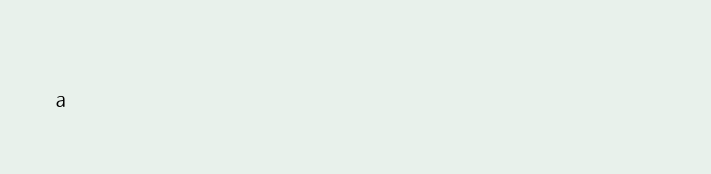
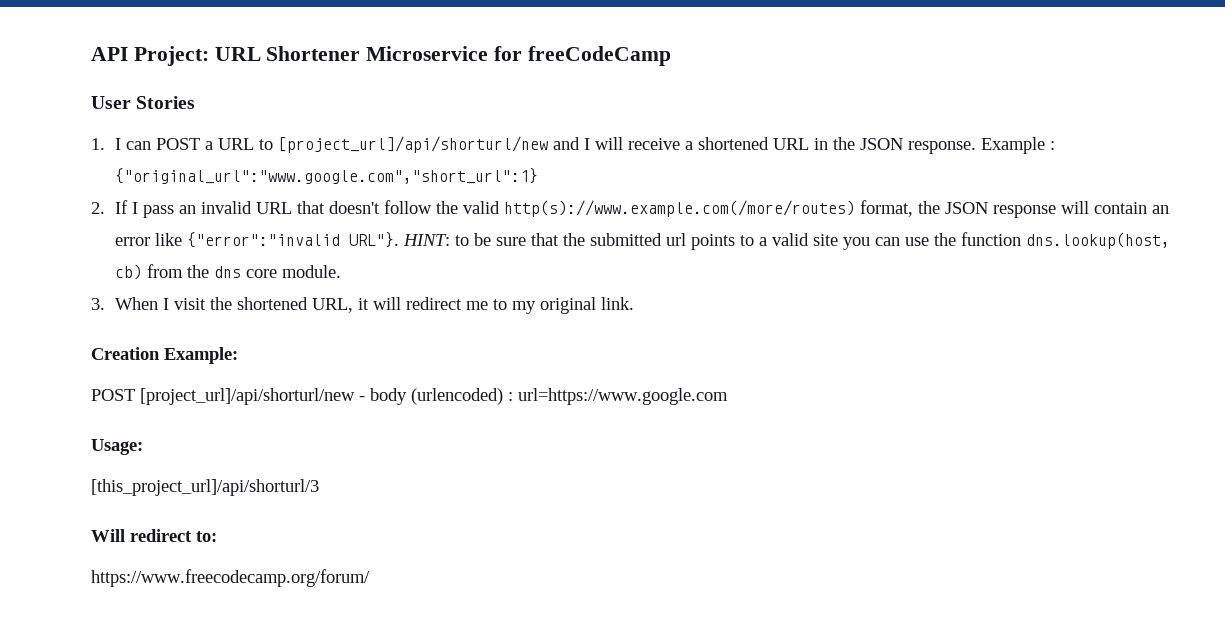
[56,95,66,108] a -> [91,46,671,66] [91,96,196,109] [91,136,1056,154] [115,168,539,184] [91,200,1170,218] [115,232,1171,250] [115,264,342,280] [91,297,635,314] [91,347,238,364] [91,388,728,405] [91,439,143,455] [91,479,319,496] [91,529,217,542] [91,569,370,587] API Project: URL Shortener Microservice for freeCodeCamp // User Stories // 1. I can POST a URL to [project_url]/api/shorturl/new and I will receive a shortened URL in the JSON response. Example : {"original_url":"www.google.com","short_url":1} // 2. If I pass an invalid URL that doesn't follow the valid http(s)://www.example.com(/more/routes) format, the JSON response will contain an error like {"error":"invalid URL"}. HINT: to be sure that the submitted url points to a valid site you can use the function dns.lookup(host, cb) from the dns core module. // 3. When I visit the shortened URL, it will redirect me to my original link. // Creation Example: // POST [project_url]/api/shorturl/new - body (urlencoded) : url=https://www.google.com // Usage: // [this_project_url]/api/shorturl/3 // Will redirect to: // https://www.freecodecamp.org/forum/

